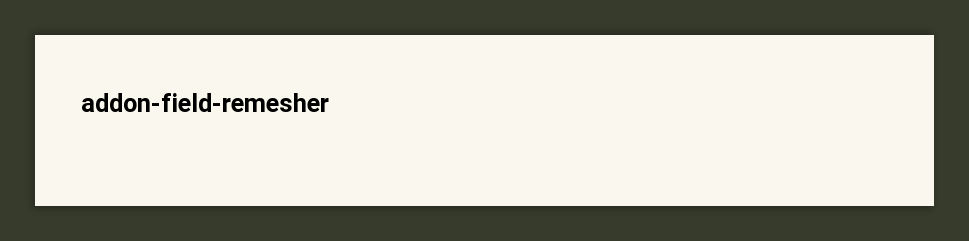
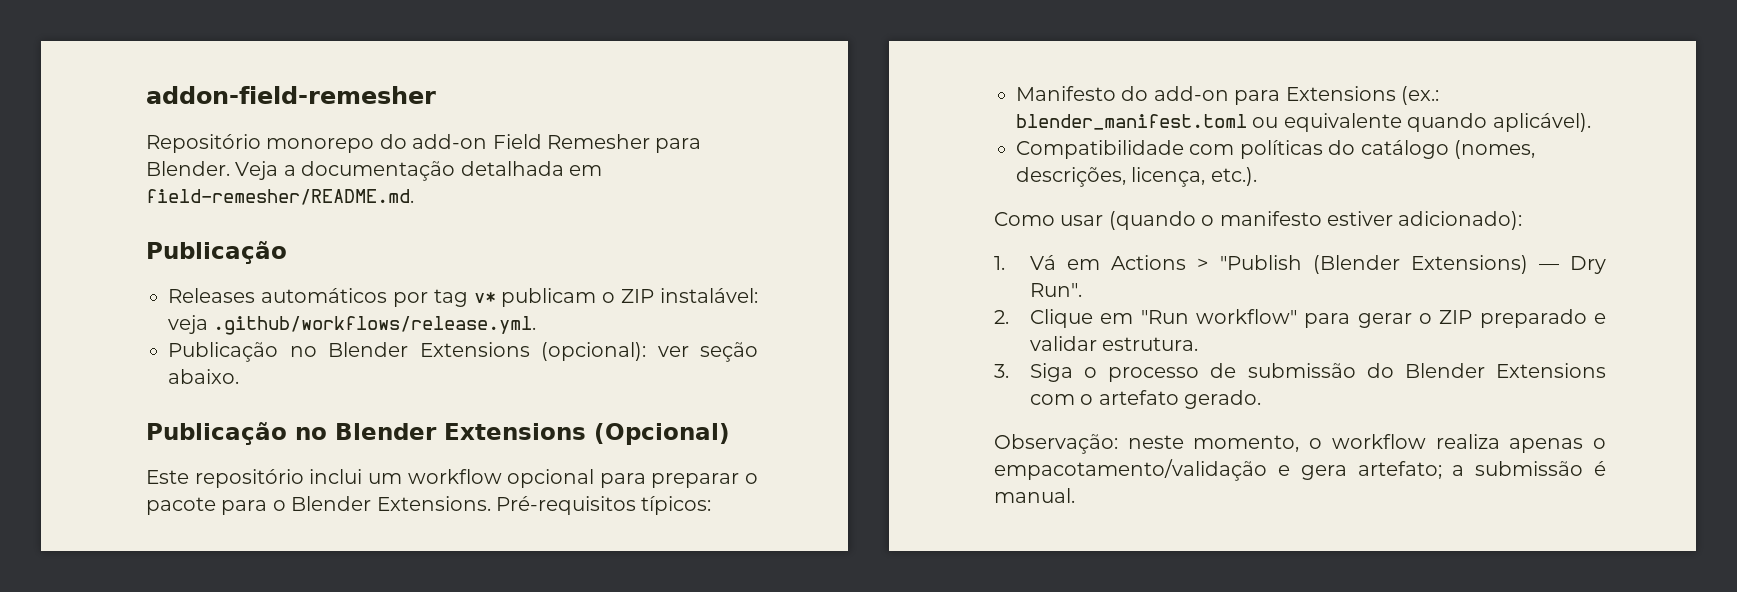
(329, 102) none -> [146,134,702,153] [146,161,602,181] [146,189,414,205] [146,241,287,264] [168,288,758,307] [168,315,537,335] [168,342,758,362] [168,369,239,384] [146,422,730,445] [146,469,758,488] [146,496,712,515] [1016,86,1439,105] [1016,113,1591,132] [1016,140,1535,159] [1016,167,1257,187] [994,211,1523,230] [994,255,1606,274] [1029,283,1082,297] [994,309,1606,328] [1029,336,1199,351] [994,363,1606,382] [1029,390,1262,409] [994,434,1606,454] [994,459,1606,481] [994,488,1075,503] // Repositório monorepo do add-on Field Remesher para Blender. Veja a documentação detalhada em field-remesher/README.md. // Publicação // Releases automáticos por tag v* publicam o ZIP instalável: veja .github/workflows/release.yml. // Publicação no Blender Extensions (opcional): ver seção abaixo. // Publicação no Blender Extensions (Opcional) // Este repositório inclui um workflow opcional para preparar o pacote para o Blender Extensions. Pré-requisitos típicos: // Manifesto do add-on para Extensions (ex.: blender_manifest.toml ou equivalente quando aplicável). // Compatibilidade com políticas do catálogo (nomes, descrições, licença, etc.). // Como usar (quando o manifesto estiver adicionado): // 1. Vá em Actions > "Publish (Blender Extensions) — Dry Run". // 2. Clique em "Run workflow" para gerar o ZIP preparado e validar estrutura. // 3. Siga o processo de submissão do Blender Extensions com o artefato gerado. // Observação: neste momento, o workflow realiza apenas o empacotamento/validação e gera artefato; a submissão é manual.

